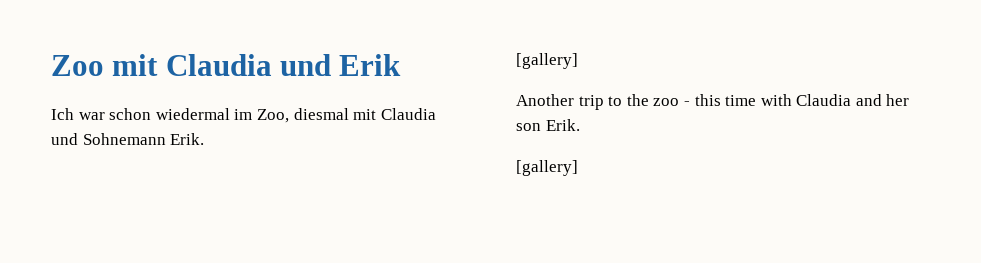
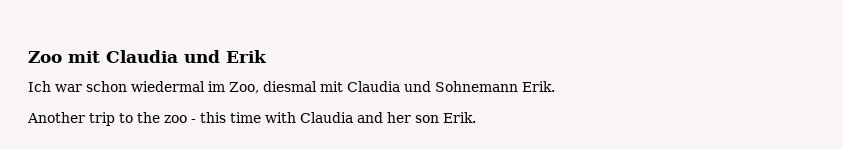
[516,53,578,69] // [gallery] -> (555, 86) none
[516,160,578,176] // [gallery] -> (476, 117) none

